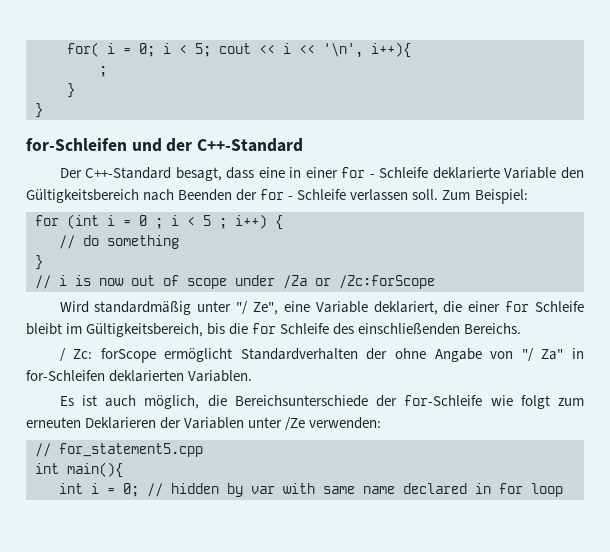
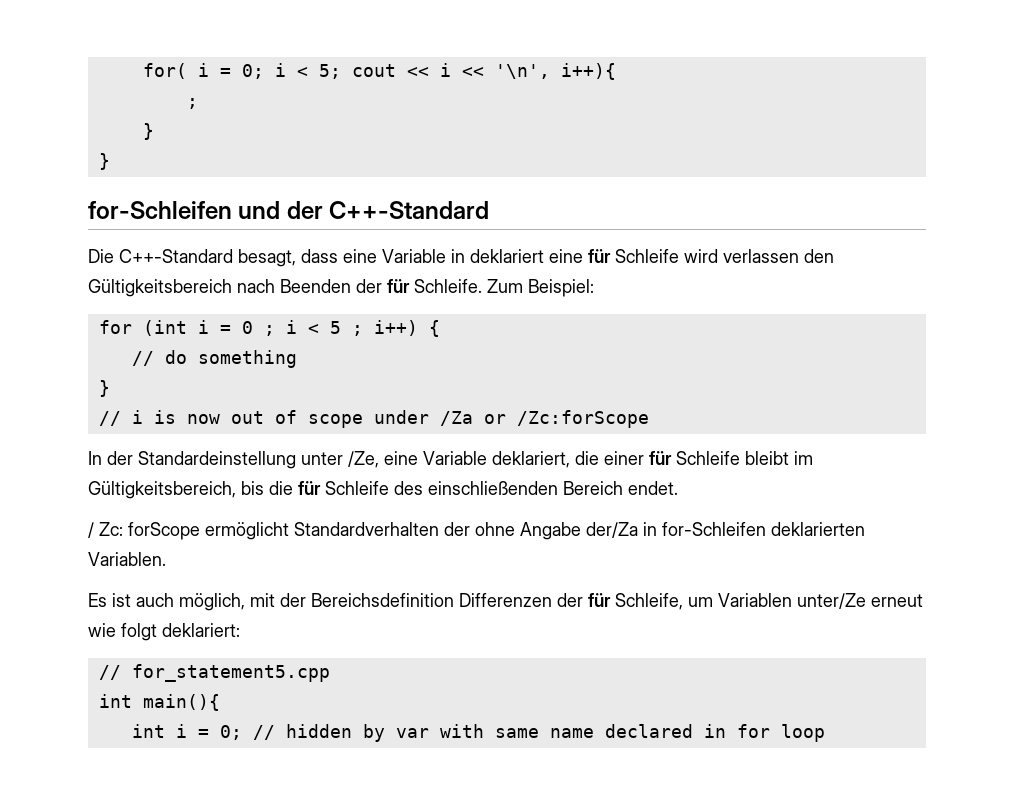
[59,168,82,178] Der -> [88,249,114,263] Die
[289,167,557,179] in einer for - Schleife deklarierte Variable -> [382,249,799,263] Variable in deklariert eine für Schleife wird verlassen
[260,189,439,201] for - Schleife verlassen soll. -> [387,279,482,293] für Schleife.
[59,301,278,315] Wird standardmäßig unter "/ Ze", -> [88,451,379,469] In der Standardeinstellung unter /Ze,
[505,301,530,312] for -> [649,451,672,465] für
[252,323,277,334] for -> [298,481,321,495] für
[464,323,522,334] Bereichs. -> [563,481,678,495] Bereich endet.
[490,348,564,362] von "/ Za" -> [586,522,638,538] der/Za
[207,395,584,409] [26,417,382,431] die Bereichsunterschiede der for-Schleife wie folgt zum erneuten Deklarieren der Variablen unter /Ze verwenden: -> [250,593,923,610] [88,623,240,641] mit der Bereichsdefinition Differenzen der für Schleife, um Variablen unter/Ze erneut wie folgt deklariert:

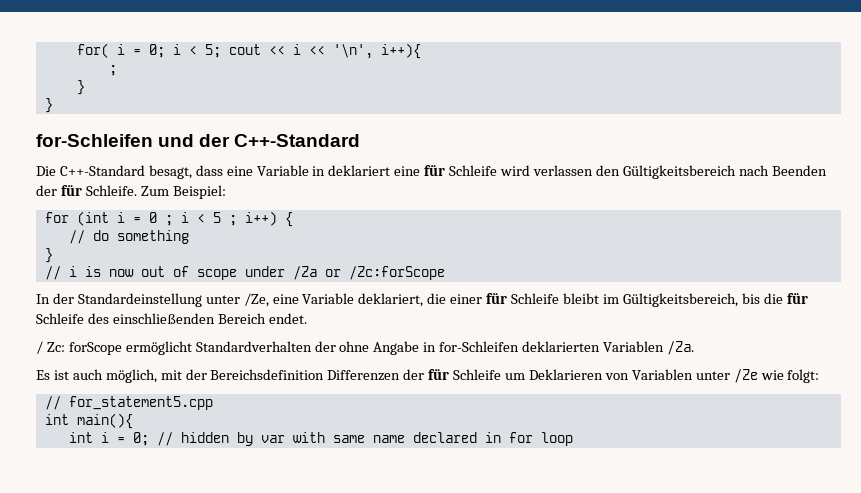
[586,522,638,538] der/Za -> (420, 348) none
[88,552,166,566] Variablen. -> [603,341,694,355] Variablen /Za.
[615,593,923,610] [88,623,240,641] Schleife, um Variablen unter/Ze erneut wie folgt deklariert: -> [453,369,820,383] Schleife um Deklarieren von Variablen unter /Ze wie folgt:

